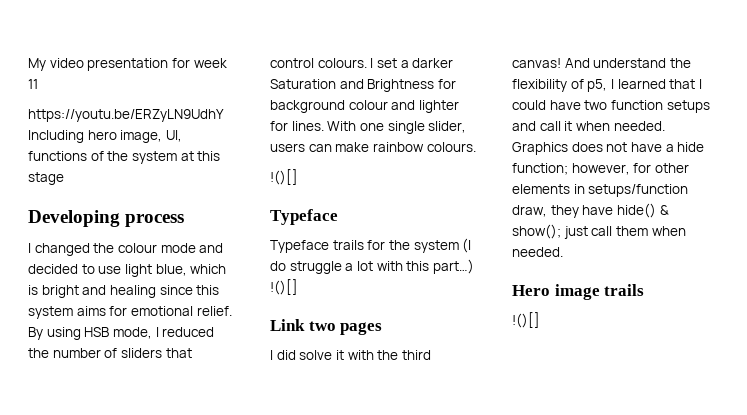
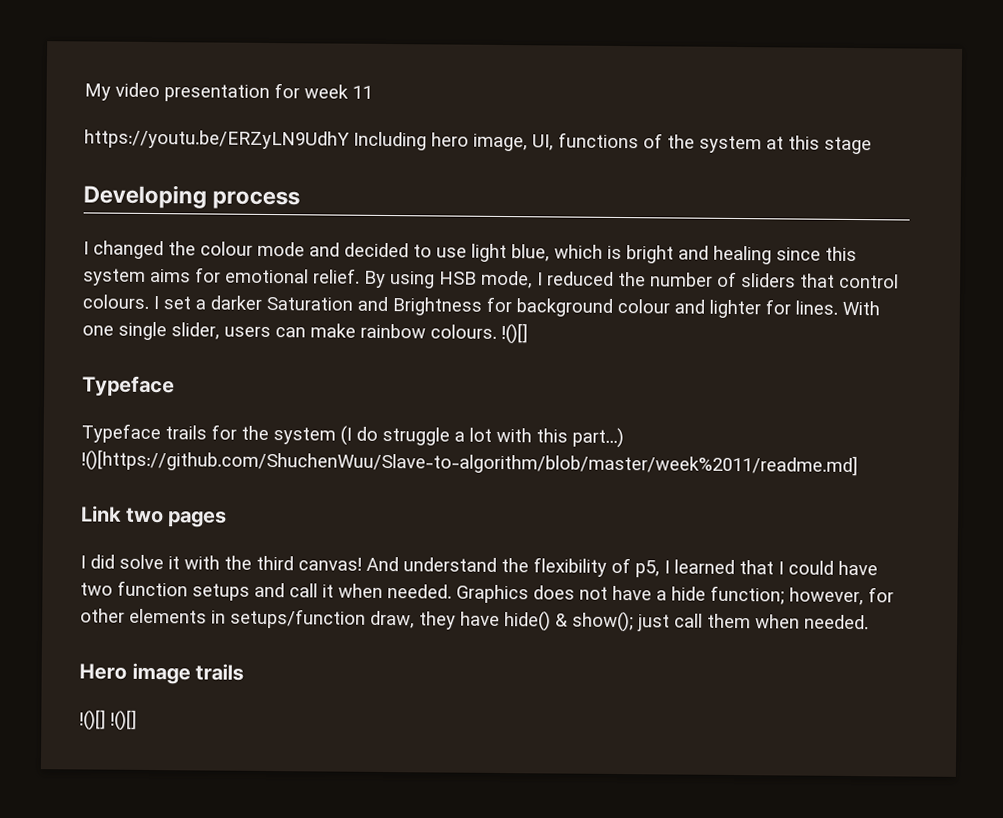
(476, 147) // -> (497, 331) none
[270,279,298,295] !()[] -> [81,449,858,478] !()[https://github.com/ShuchenWuu/Slave-to-algorithm/blob/master/week%2011/readme.md]
(540, 320) none -> [110,709,137,731] !()[]

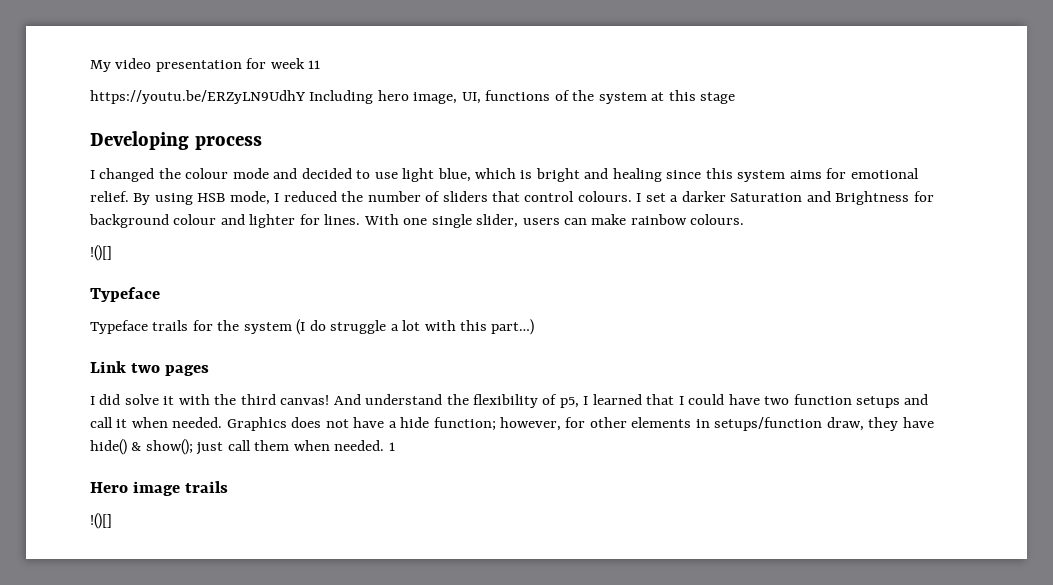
(497, 331) none -> (745, 219) //
[81,449,858,478] !()[https://github.com/ShuchenWuu/Slave-to-algorithm/blob/master/week%2011/readme.md] -> (535, 327) none
(869, 622) none -> [388,442,395,451] 1
[110,709,137,731] !()[] -> (112, 521) none

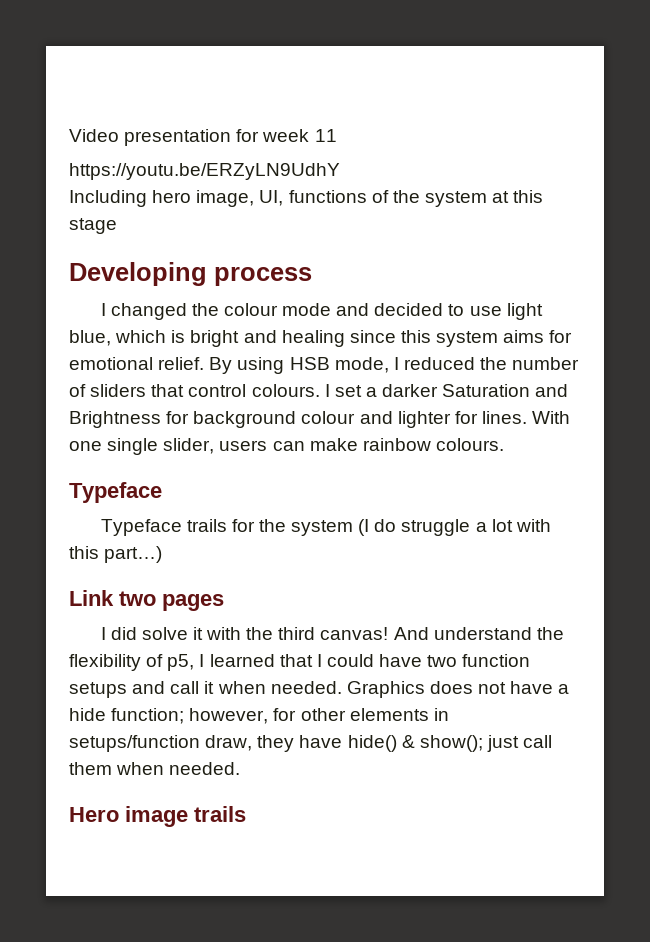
[90,58,152,72] My video -> [69,129,119,142] Video
(305, 97) none -> (340, 171) //
[90,245,112,261] // !()[] -> (504, 444) none
[388,442,395,451] 1 -> (241, 768) none
[90,513,112,529] // !()[] -> (246, 814) none

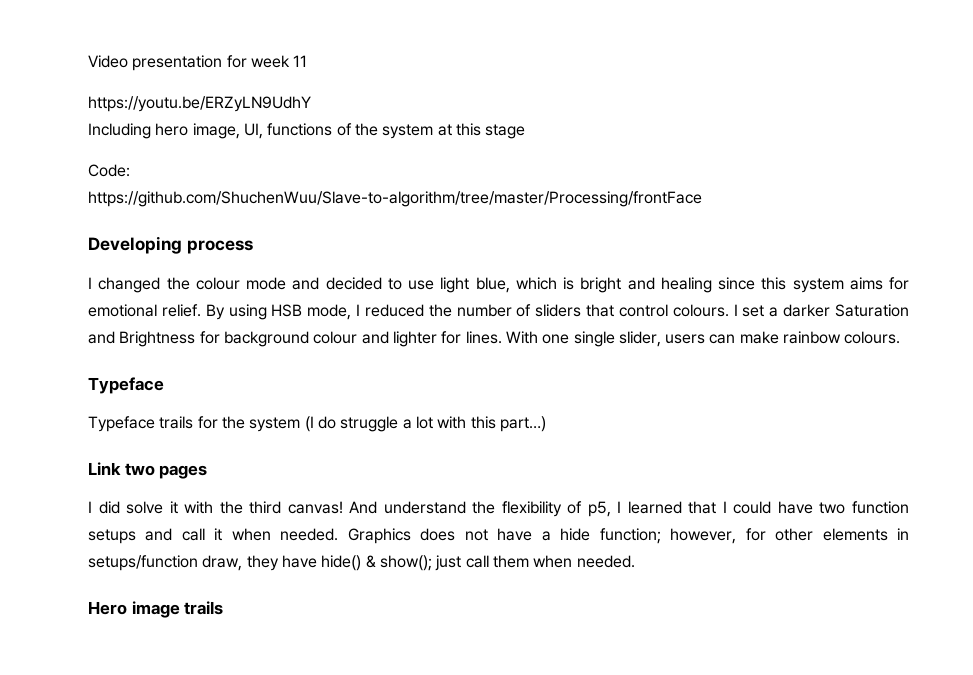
(117, 226) none -> [88,164,130,177] [88,191,702,207] // Code: // https://github.com/ShuchenWuu/Slave-to-algorithm/tree/master/Processing/frontFace

